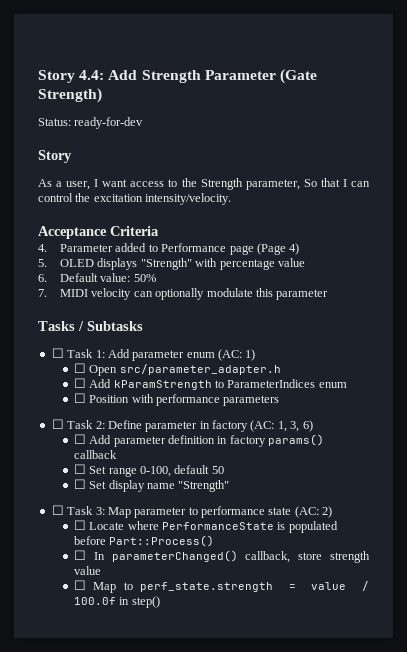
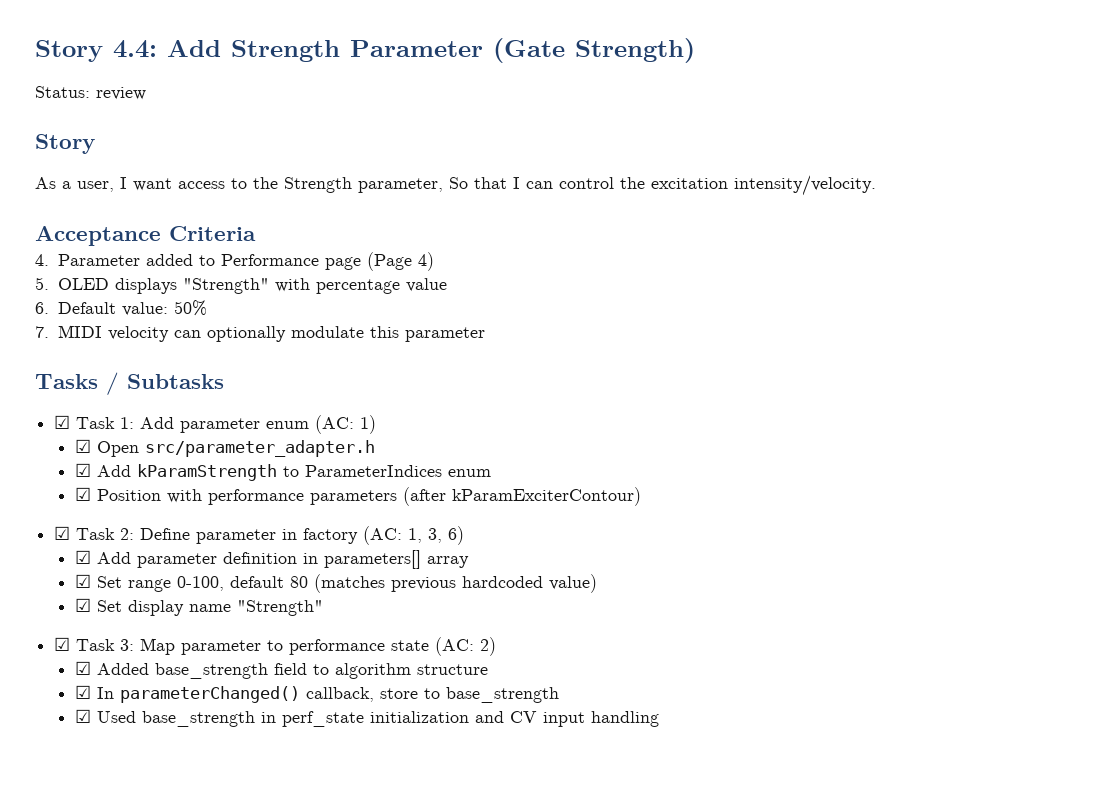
[74,117,144,129] ready-for-dev -> [96,87,146,100] review
[51,348,64,358] ☐ -> [54,415,71,429] ☑
[73,363,86,373] ☐ -> [75,439,92,453] ☑
[73,378,86,388] ☐ -> [75,463,92,477] ☑
[73,393,86,403] ☐ -> [75,487,92,501] ☑
[51,419,64,429] // ☐ -> [403,487,642,506] [54,526,71,540] (after kParamExciterContour) // ☑
[73,434,86,444] ☐ -> [75,550,92,564] ☑
[229,434,325,447] [73,450,117,459] [73,464,224,477] [73,479,86,489] factory params() callback // ☐ Set range 0-100, default 50 // ☐ -> [324,550,470,569] [75,574,598,593] [75,598,92,612] parameters[] array // ☑ Set range 0-100, default 80 (matches previous hardcoded value) // ☑
[51,505,64,515] ☐ -> [54,637,71,651] ☑
[73,520,338,533] [73,535,215,547] [73,550,370,563] [73,566,101,575] [73,580,369,593] [73,596,160,608] ☐ Locate where PerformanceState is populated before Part::Process() // ☐ In parameterChanged() callback, store strength value // ☐ Map to perf_state.strength = value / 100.0f in step() -> [75,661,489,679] [75,685,560,703] [75,709,660,727] ☑ Added base_strength field to algorithm structure // ☑ In parameterChanged() callback, store to base_strength // ☑ Used base_strength in perf_state initialization and CV input handling

